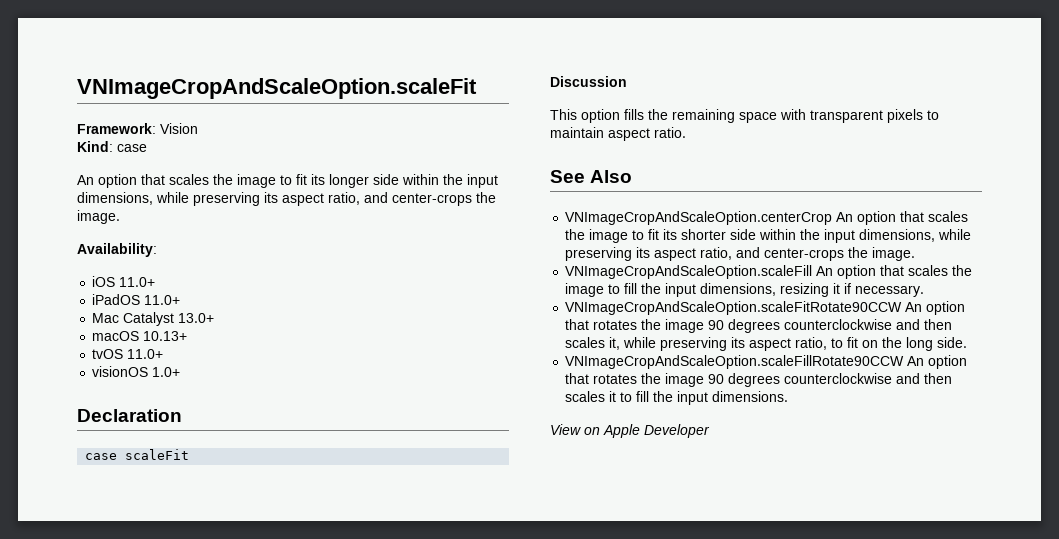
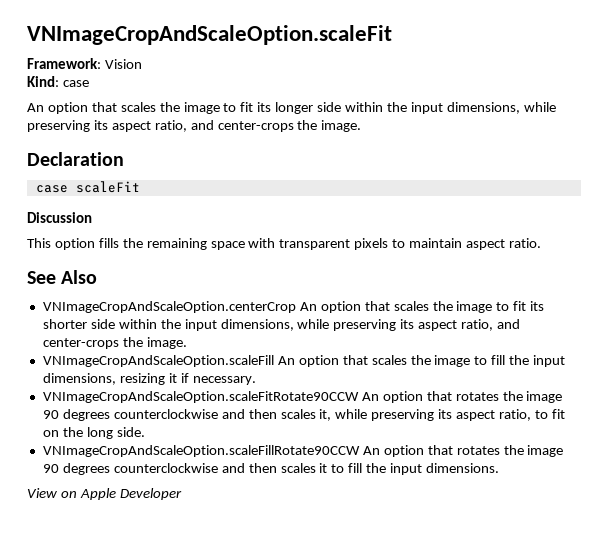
[77,243,157,257] [92,276,156,287] [92,294,181,305] [92,312,215,326] [92,331,188,341] [92,349,164,359] [92,366,181,377] // Availability: // iOS 11.0+ // iPadOS 11.0+ // Mac Catalyst 13.0+ // macOS 10.13+ // tvOS 11.0+ // visionOS 1.0+ -> (362, 126) none

